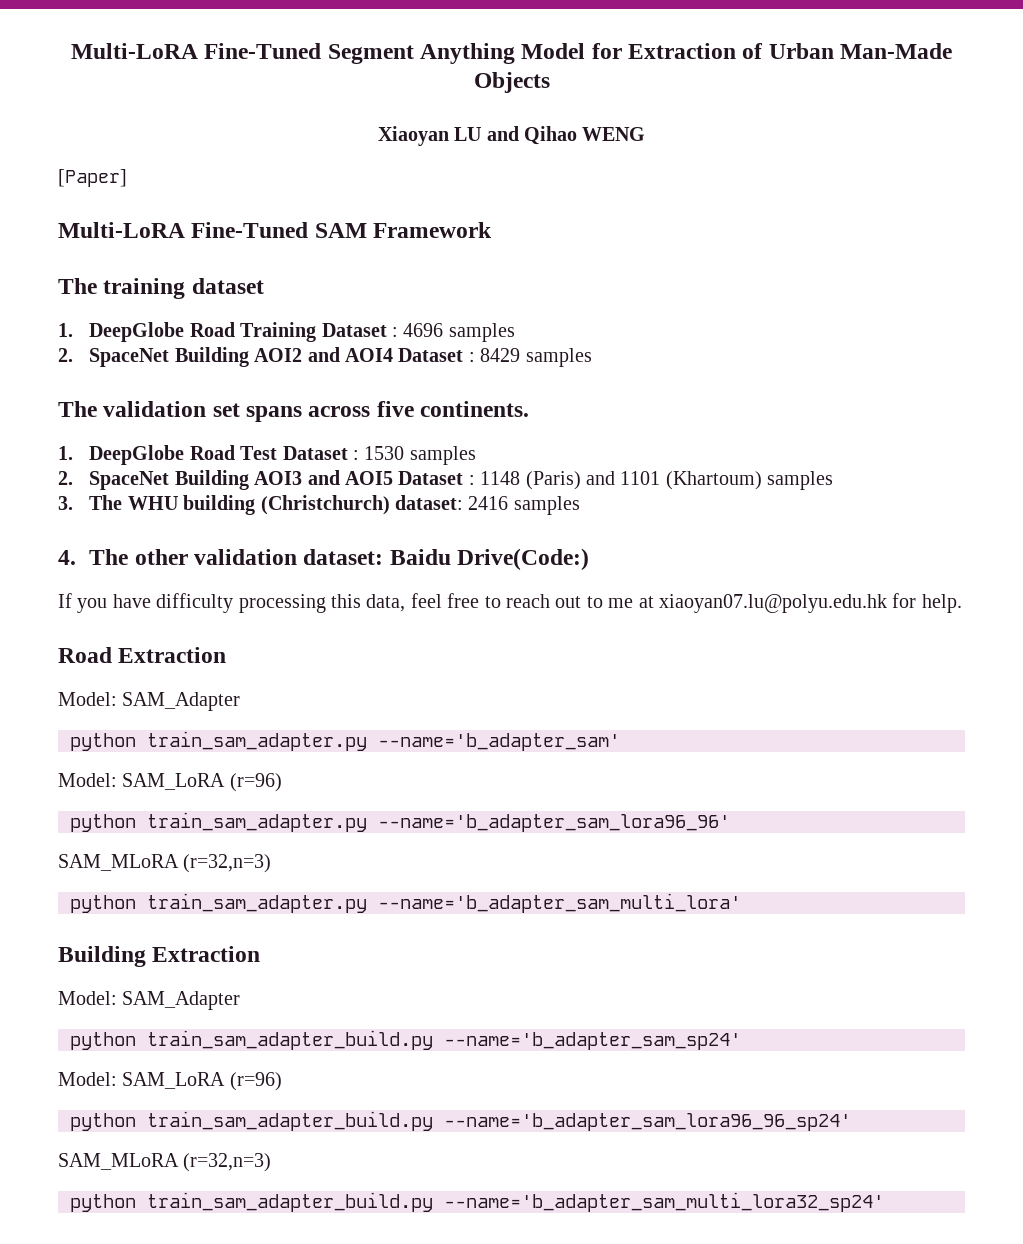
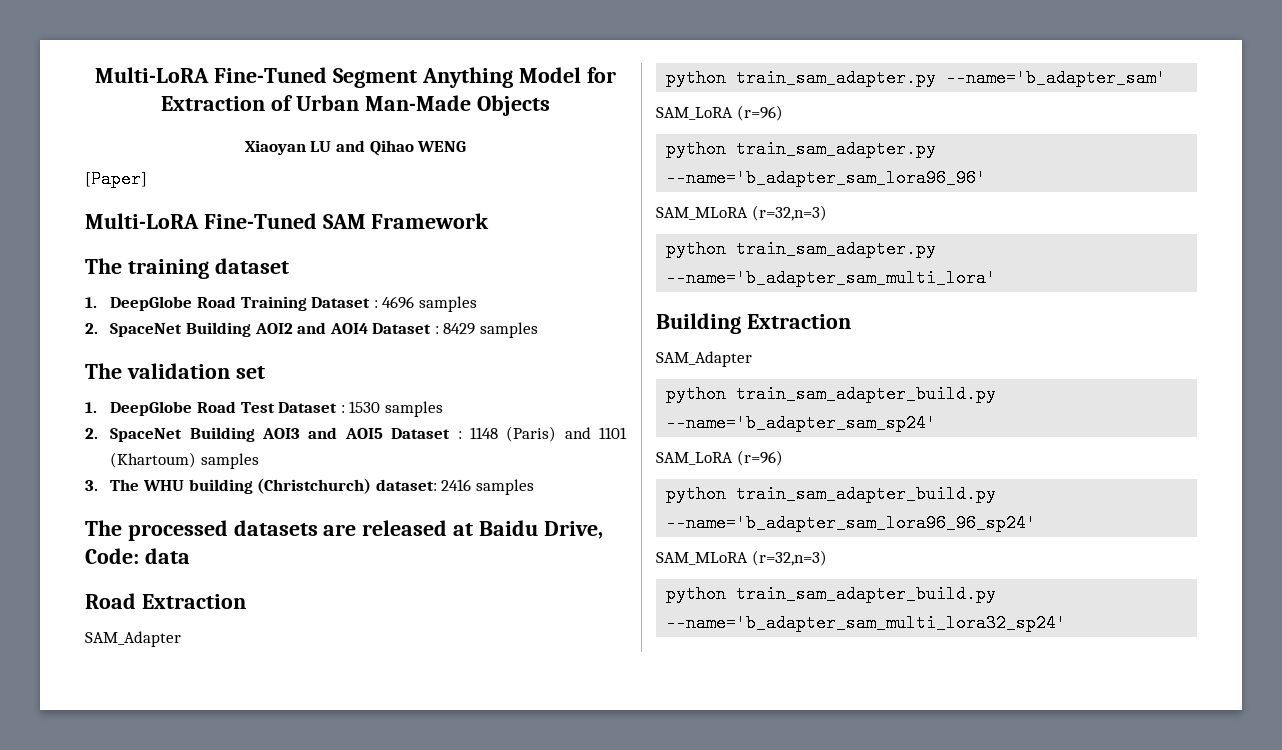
[246,401,530,422] spans across five continents. -> (265, 372) none
[58,548,590,570] [58,593,962,613] 4. The other validation dataset: Baidu Drive(Code:) // If you have difficulty processing this data, feel free to reach out to me at xiaoyan07.lu@polyu.edu.hk for help. -> [85,520,603,541] [85,548,190,564] The processed datasets are released at Baidu Drive, Code: data
[58,692,117,706] Model: -> (246, 601) none
[58,773,117,787] Model: -> (1167, 78) none
[58,991,117,1005] Model: -> (851, 321) none
[58,1072,117,1086] Model: -> (937, 423) none

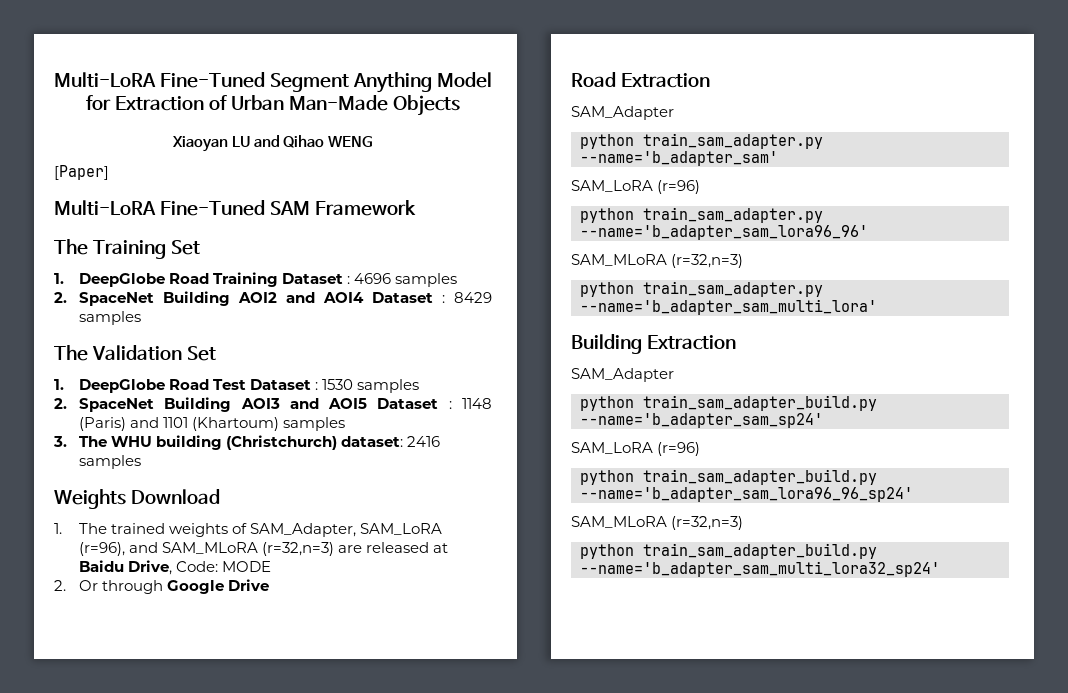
[127,258,289,279] training dataset -> [92,240,200,259] Training Set
[126,363,265,379] validation set -> [91,345,216,361] Validation Set
[85,520,318,541] The processed datasets -> [54,489,220,509] [54,523,443,537] [78,542,335,556] Weights Download // 1. The trained weights of SAM_Adapter, SAM_LoRA (r=96), and SAM_MLoRA (r=32,n=3)
[144,548,190,564] data -> [222,561,272,572] [54,579,270,594] MODE // 2. Or through Google Drive

